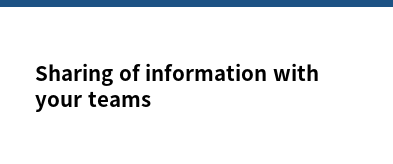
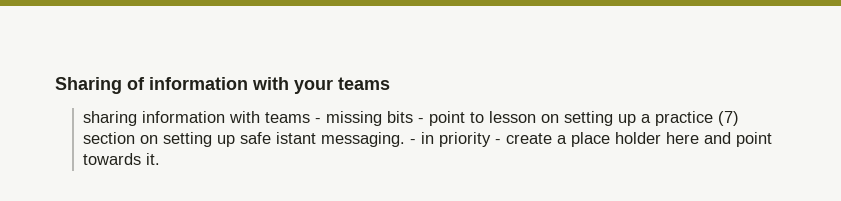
(151, 99) none -> [83,111,740,126] [83,132,773,147] [83,153,161,165] // sharing information with teams - missing bits - point to lesson on setting up a practice (7) section on setting up safe istant messaging. - in priority - create a place holder here and point towards it.

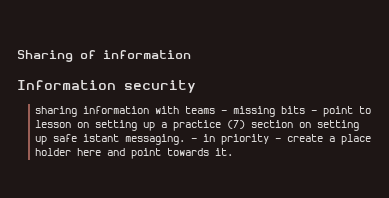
[252,77,390,94] with your teams -> [17,80,196,93] // Information security

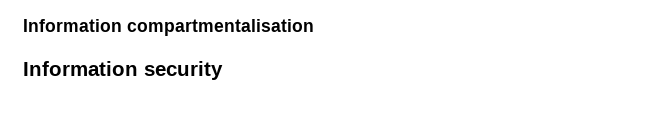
[17,50,191,62] Sharing of information -> [23,19,314,36] Information compartmentalisation
[35,106,372,117] [35,120,360,131] [35,134,372,145] [35,148,234,159] // sharing information with teams - missing bits - point to lesson on setting up a practice (7) section on setting up safe istant messaging. - in priority - create a place holder here and point towards it. -> (223, 70) none

